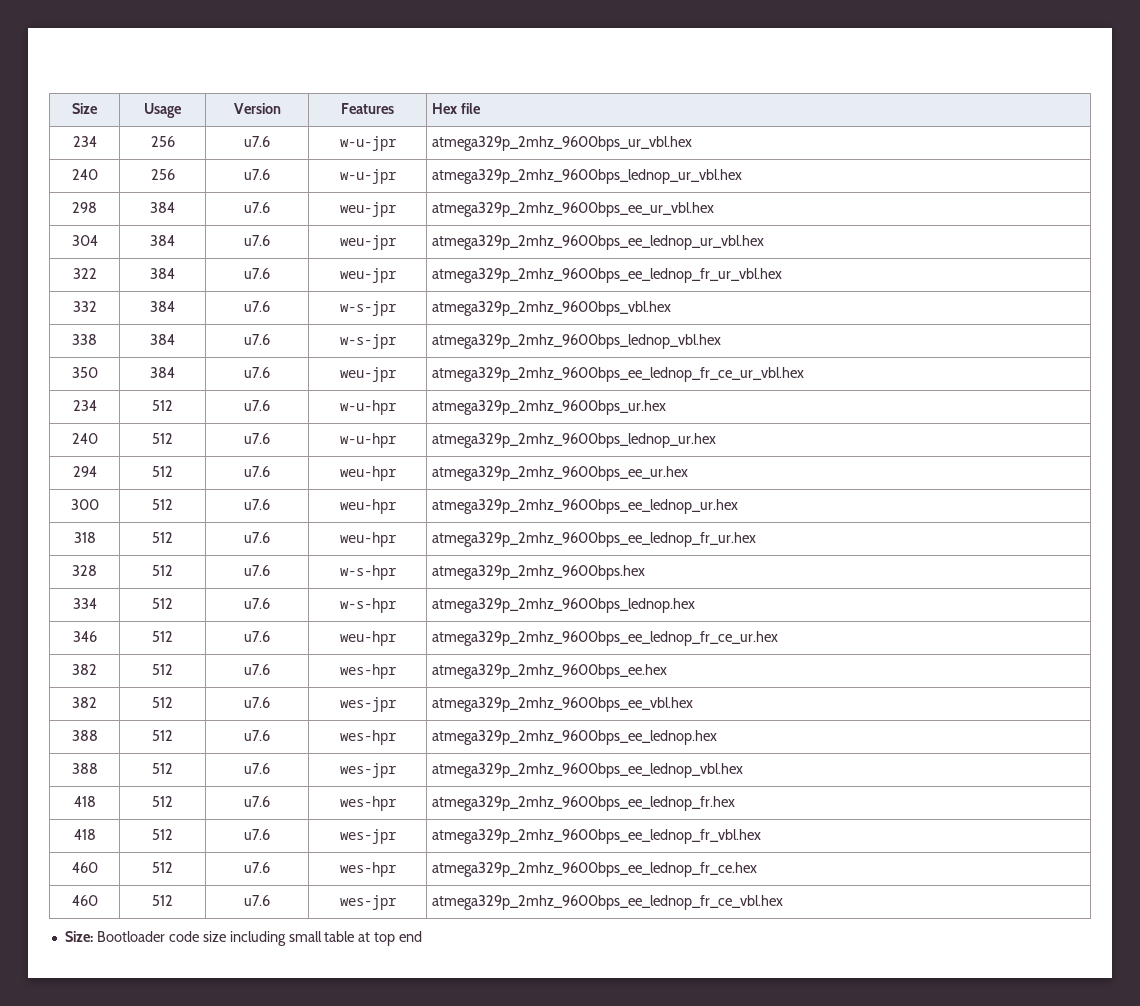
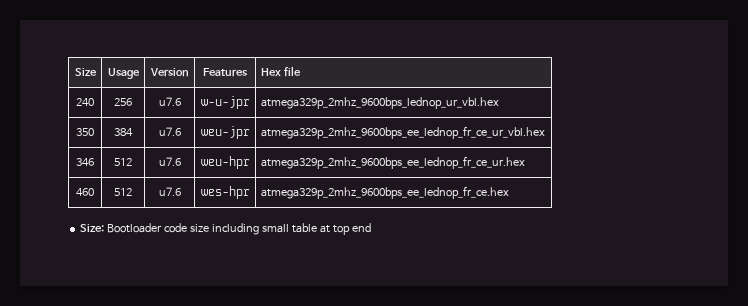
[72,136,97,147] [150,136,175,147] [244,136,270,147] [339,136,397,151] [431,136,692,151] // 234 | 256 | u7.6 | w-u-jpr | atmega329p_2mhz_9600bps_ur_vbl.hex -> (301, 71) none
[72,202,97,213] [150,202,175,213] [244,202,270,213] [339,202,397,217] [431,202,714,217] [71,235,98,246] [150,235,175,246] [244,235,270,246] [339,235,397,250] [431,235,764,250] [72,268,97,279] [150,268,175,279] [244,268,270,279] [339,268,397,283] [431,268,782,283] [72,301,97,312] [150,301,175,312] [244,301,270,312] [339,301,397,316] [431,301,671,316] [72,334,97,345] [150,334,175,345] [244,334,270,345] [339,334,397,349] [431,334,721,349] // 298 | 384 | u7.6 | weu-jpr | atmega329p_2mhz_9600bps_ee_ur_vbl.hex // 304 | 384 | u7.6 | weu-jpr | atmega329p_2mhz_9600bps_ee_lednop_ur_vbl.hex // 322 | 384 | u7.6 | weu-jpr | atmega329p_2mhz_9600bps_ee_lednop_fr_ur_vbl.hex // 332 | 384 | u7.6 | w-s-jpr | atmega329p_2mhz_9600bps_vbl.hex // 338 | 384 | u7.6 | w-s-jpr | atmega329p_2mhz_9600bps_lednop_vbl.hex -> (499, 103) none
[72,400,97,411] [152,400,173,411] [244,400,270,411] [339,400,397,415] [431,400,666,415] [71,433,98,444] [152,433,173,444] [244,433,270,444] [339,433,397,448] [431,433,716,448] [72,466,97,477] [152,466,173,477] [244,466,270,477] [339,466,397,481] [431,466,688,481] [70,499,99,510] [152,499,173,510] [244,499,270,510] [339,499,397,514] [431,499,738,514] [73,532,96,543] [152,532,173,543] [244,532,270,543] [339,532,397,547] [431,532,756,547] [72,565,97,576] [152,565,173,576] [244,565,270,576] [339,565,397,580] [431,565,645,580] [72,598,97,609] [152,598,173,609] [244,598,270,609] [339,598,397,613] [431,598,695,613] // 234 | 512 | u7.6 | w-u-hpr | atmega329p_2mhz_9600bps_ur.hex // 240 | 512 | u7.6 | w-u-hpr | atmega329p_2mhz_9600bps_lednop_ur.hex // 294 | 512 | u7.6 | weu-hpr | atmega329p_2mhz_9600bps_ee_ur.hex // 300 | 512 | u7.6 | weu-hpr | atmega329p_2mhz_9600bps_ee_lednop_ur.hex // 318 | 512 | u7.6 | weu-hpr | atmega329p_2mhz_9600bps_ee_lednop_fr_ur.hex // 328 | 512 | u7.6 | w-s-hpr | atmega329p_2mhz_9600bps.hex // 334 | 512 | u7.6 | w-s-hpr | atmega329p_2mhz_9600bps_lednop.hex -> (545, 132) none
[72,664,97,675] [152,664,173,675] [244,664,270,675] [339,664,397,679] [431,664,667,679] [72,697,97,708] [152,697,173,708] [244,697,270,708] [339,697,397,712] [431,697,693,712] [71,730,98,741] [152,730,173,741] [244,730,270,741] [339,730,397,745] [431,730,717,745] [71,763,98,774] [152,763,173,774] [244,763,270,774] [339,763,397,778] [431,763,743,778] [73,796,96,807] [152,796,173,807] [244,796,270,807] [339,796,397,811] [431,796,735,811] [73,829,96,840] [152,829,173,840] [244,829,270,840] [339,829,397,844] [431,829,761,844] // 382 | 512 | u7.6 | wes-hpr | atmega329p_2mhz_9600bps_ee.hex // 382 | 512 | u7.6 | wes-jpr | atmega329p_2mhz_9600bps_ee_vbl.hex // 388 | 512 | u7.6 | wes-hpr | atmega329p_2mhz_9600bps_ee_lednop.hex // 388 | 512 | u7.6 | wes-jpr | atmega329p_2mhz_9600bps_ee_lednop_vbl.hex // 418 | 512 | u7.6 | wes-hpr | atmega329p_2mhz_9600bps_ee_lednop_fr.hex // 418 | 512 | u7.6 | wes-jpr | atmega329p_2mhz_9600bps_ee_lednop_fr_vbl.hex -> (525, 162) none
[71,895,98,906] [152,895,173,906] [244,895,270,906] [339,895,397,910] [431,895,783,910] // 460 | 512 | u7.6 | wes-jpr | atmega329p_2mhz_9600bps_ee_lednop_fr_ce_vbl.hex -> (509, 192) none

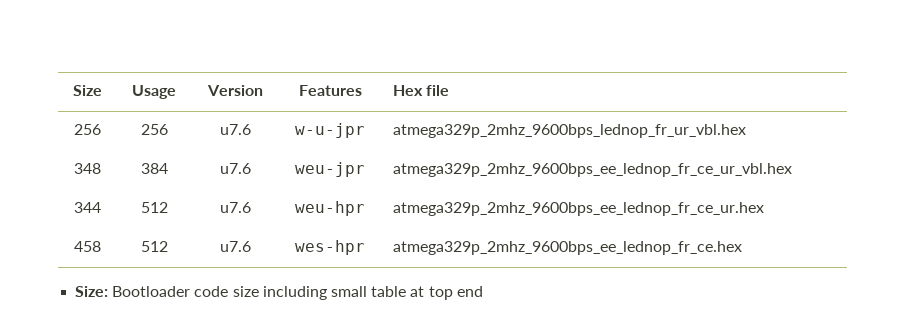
[76,98,94,106] 240 -> [74,124,101,135] 256
[260,97,499,109] [76,128,94,136] atmega329p_2mhz_9600bps_lednop_ur_vbl.hex // 350 -> [392,124,746,138] [74,163,101,174] atmega329p_2mhz_9600bps_lednop_fr_ur_vbl.hex // 348
[76,158,94,166] 346 -> [74,202,101,213] 344
[76,188,94,196] 460 -> [74,241,101,252] 458

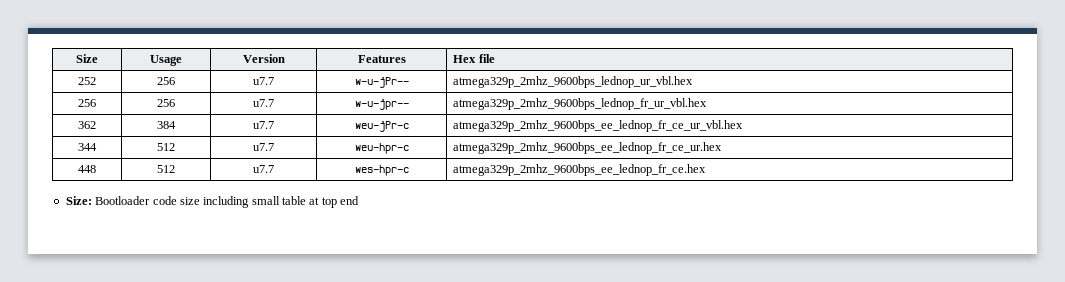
(449, 90) none -> [78,77,96,85] [157,77,175,85] [253,77,274,85] [354,77,409,88] [453,76,694,88] // 252 | 256 | u7.7 | w-u-jPr-- | atmega329p_2mhz_9600bps_lednop_ur_vbl.hex
[219,124,251,135] [295,123,365,138] u7.6 | w-u-jpr -> [253,99,274,107] [354,99,409,110] u7.7 | w-u-jpr--
[74,163,101,174] 348 -> [78,121,96,129] 362
[219,163,251,174] [295,162,365,177] u7.6 | weu-jpr -> [253,121,274,129] [354,121,409,132] u7.7 | weu-jPr-c
[219,202,251,213] [295,201,365,216] u7.6 | weu-hpr -> [253,143,274,151] [354,143,409,154] u7.7 | weu-hpr-c
[74,241,101,252] [140,241,168,252] [219,241,251,252] [295,240,365,255] 458 | 512 | u7.6 | wes-hpr -> [78,165,96,173] [157,165,175,173] [253,165,274,173] [354,165,409,176] 448 | 512 | u7.7 | wes-hpr-c

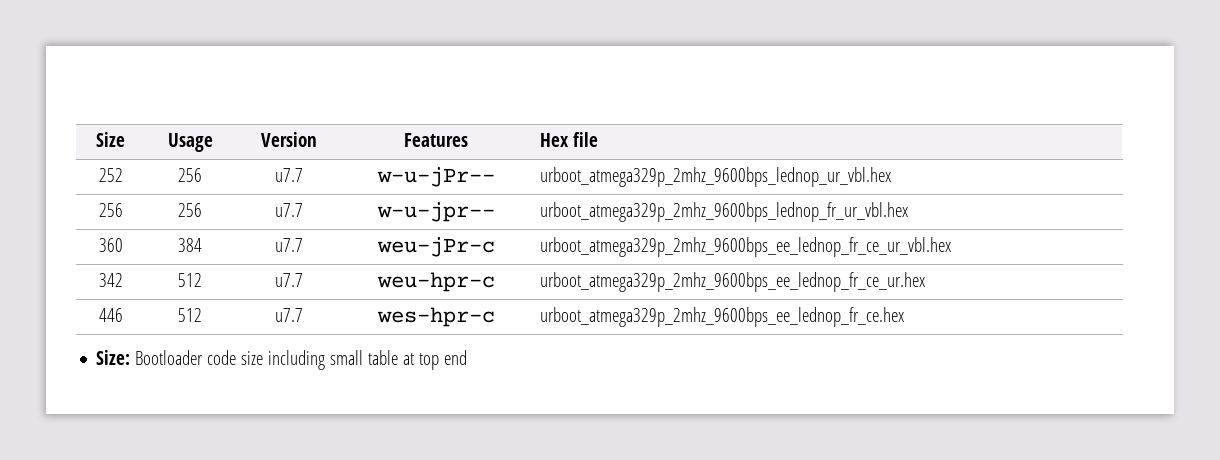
[453,76,694,88] atmega329p_2mhz_9600bps_lednop_ur_vbl.hex -> [540,167,892,187] urboot_atmega329p_2mhz_9600bps_lednop_ur_vbl.hex
[453,98,708,110] [78,121,96,129] atmega329p_2mhz_9600bps_lednop_fr_ur_vbl.hex // 362 -> [540,202,909,222] [98,238,123,252] urboot_atmega329p_2mhz_9600bps_lednop_fr_ur_vbl.hex // 360
[453,120,744,132] [78,143,97,151] atmega329p_2mhz_9600bps_ee_lednop_fr_ce_ur_vbl.hex // 344 -> [540,237,952,257] [98,273,123,287] urboot_atmega329p_2mhz_9600bps_ee_lednop_fr_ce_ur_vbl.hex // 342
[453,142,723,154] [78,165,96,173] atmega329p_2mhz_9600bps_ee_lednop_fr_ce_ur.hex // 448 -> [540,272,926,292] [98,308,123,322] urboot_atmega329p_2mhz_9600bps_ee_lednop_fr_ce_ur.hex // 446
[453,164,707,176] atmega329p_2mhz_9600bps_ee_lednop_fr_ce.hex -> [540,307,905,327] urboot_atmega329p_2mhz_9600bps_ee_lednop_fr_ce.hex

